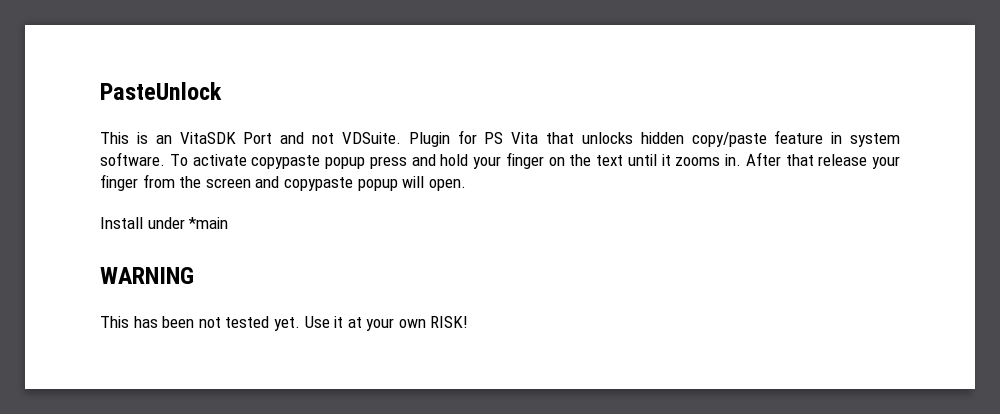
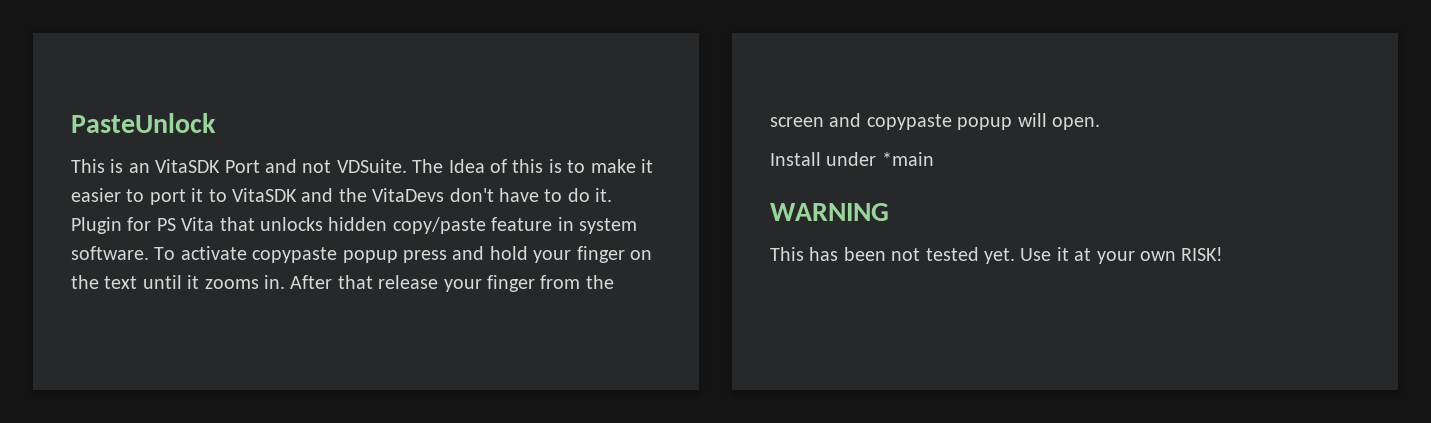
(401, 138) none -> [412,159,653,173] [71,188,613,205] The Idea of this is to make it easier to port it to VitaSDK and the VitaDevs don't have to do it.

